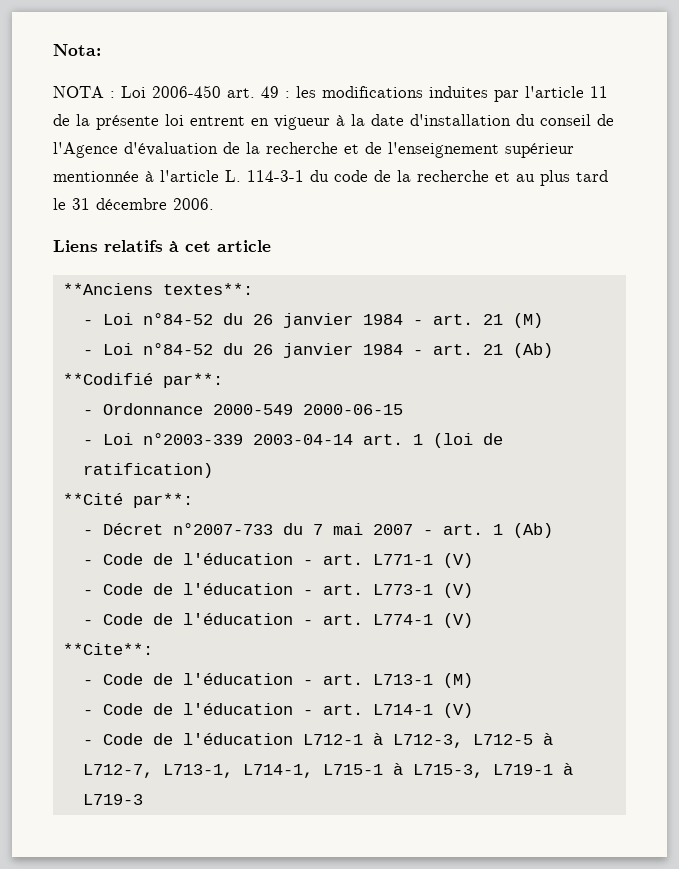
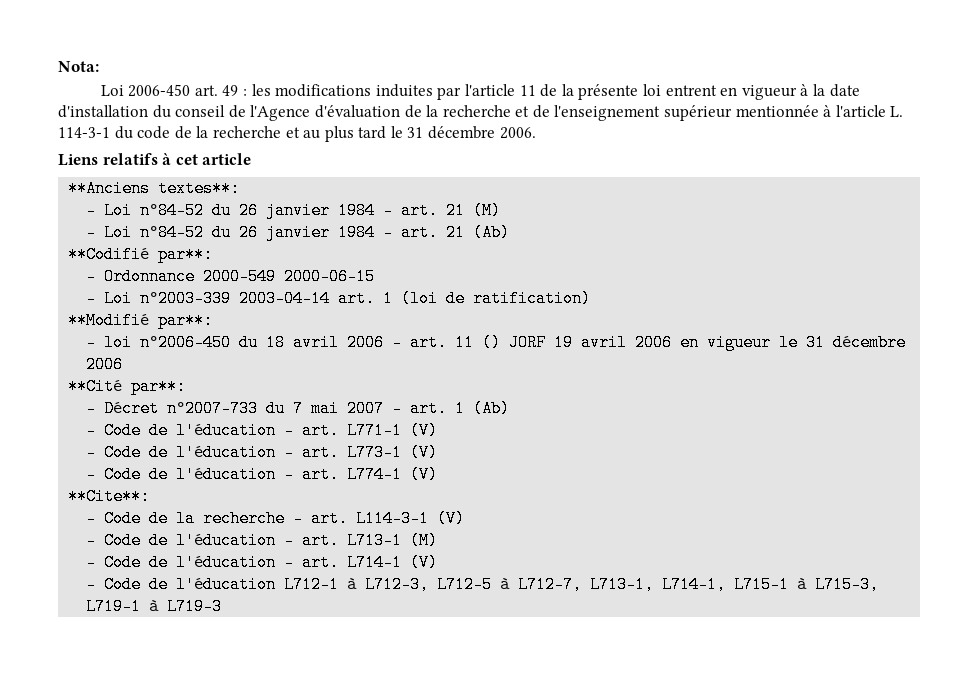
[53,86,115,98] NOTA : -> (99, 66) none
(213, 470) none -> [68,312,214,329] [86,334,907,351] [86,356,124,373] // **Modifié par**: // - loi n°2006-450 du 18 avril 2006 - art. 11 () JORF 19 avril 2006 en vigueur le 31 décembre 2006
(153, 649) none -> [86,510,466,527] // - Code de la recherche - art. L114-3-1 (V)

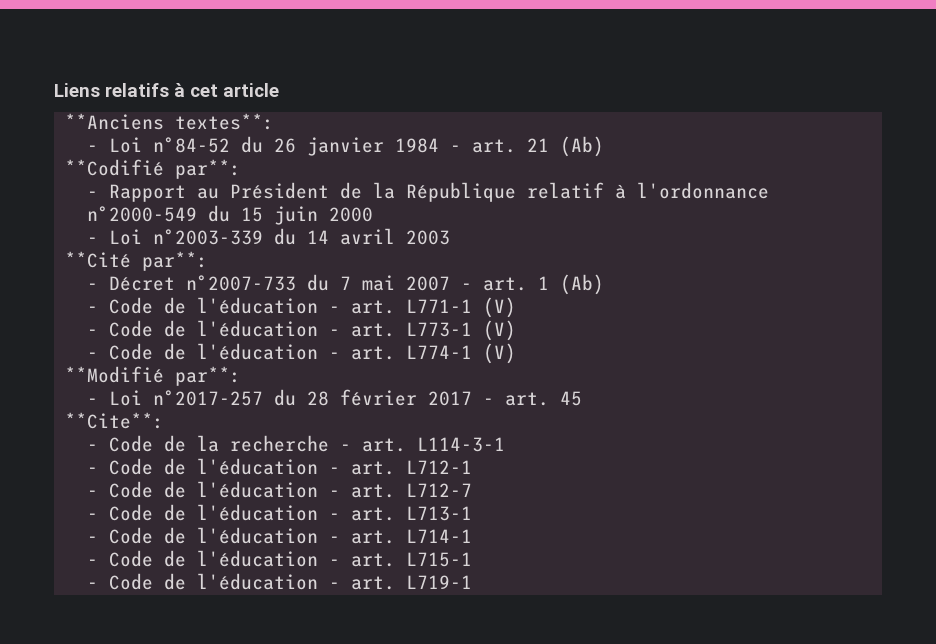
[58,61,99,72] [100,84,860,100] [58,105,904,121] [58,126,536,142] Nota: // Loi 2006-450 art. 49 : les modifications induites par l'article 11 de la présente loi entrent en vigueur à la date d'installation du conseil de l'Agence d'évaluation de la recherche et de l'enseignement supérieur mentionnée à l'article L. 114-3-1 du code de la recherche et au plus tard le 31 décembre 2006. // -> (54, 90) none
[86,202,502,219] // - Loi n°84-52 du 26 janvier 1984 - art. 21 (M) -> (275, 121) none
[104,268,376,285] [86,290,592,307] [68,312,214,329] [86,334,907,351] [86,356,124,373] Ordonnance 2000-549 2000-06-15 // - Loi n°2003-339 2003-04-14 art. 1 (loi de ratification) // **Modifié par**: // - loi n°2006-450 du 18 avril 2006 - art. 11 () JORF 19 avril 2006 en vigueur le 31 décembre 2006 -> [109,182,770,202] [87,205,374,225] [87,228,451,245] Rapport au Président de la République relatif à l'ordonnance n°2000-549 du 15 juin 2000 // - Loi n°2003-339 du 14 avril 2003
(439, 474) none -> [65,366,242,386] [87,389,583,406] // **Modifié par**: // - Loi n°2017-257 du 28 février 2017 - art. 45
[437,510,466,527] (V) -> [87,458,473,475] [87,481,473,498] // - Code de l'éducation - art. L712-1 // - Code de l'éducation - art. L712-7
[410,532,439,549] (M) -> (473, 513) none
[410,554,439,571] [86,576,880,593] [86,598,223,615] (V) // - Code de l'éducation L712-1 à L712-3, L712-5 à L712-7, L713-1, L714-1, L715-1 à L715-3, L719-1 à L719-3 -> [87,550,473,567] [87,573,473,590] // - Code de l'éducation - art. L715-1 // - Code de l'éducation - art. L719-1

